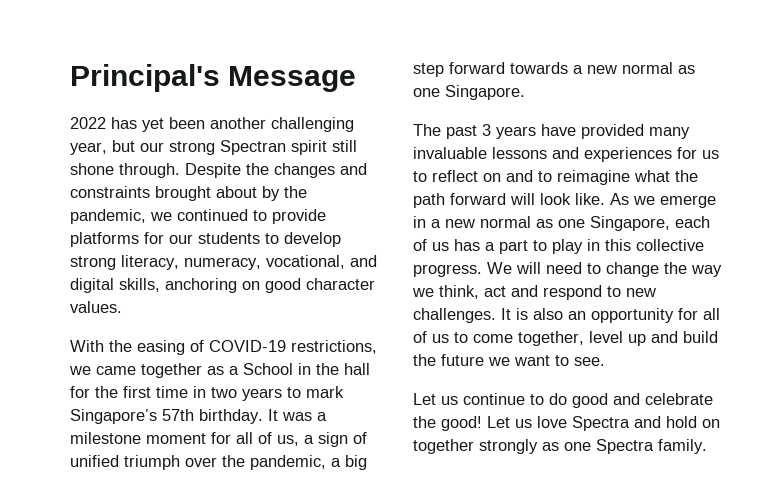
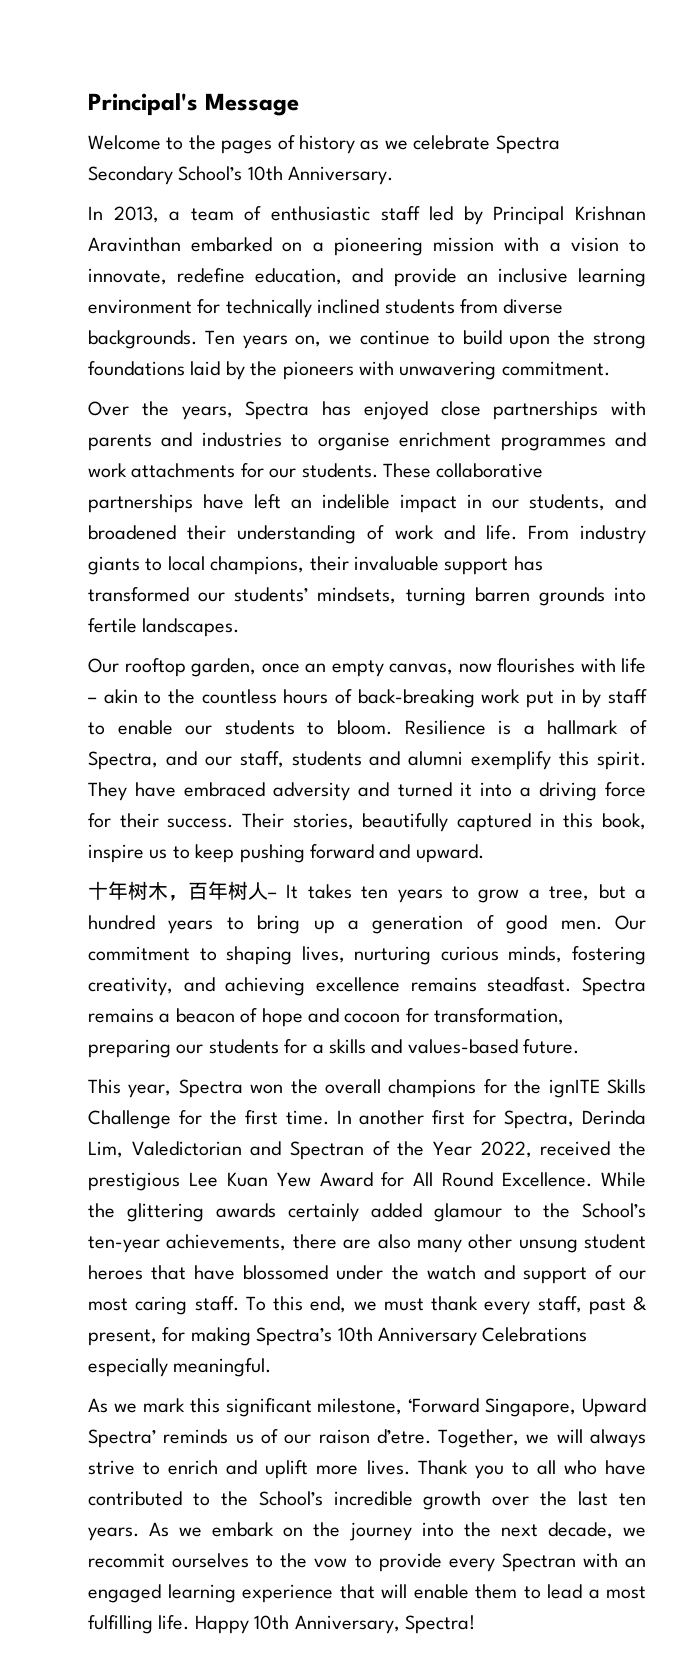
[70,117,354,132] [70,140,357,155] [70,163,367,178] [70,186,307,201] [70,209,326,224] [70,232,341,247] [70,255,377,270] [70,278,375,293] [70,301,122,313] [70,340,377,355] [69,363,370,378] [70,386,344,401] [70,409,327,424] [70,432,367,447] [70,455,367,470] [413,62,695,77] [413,85,525,100] [413,124,690,139] [413,147,719,162] [413,170,698,185] [413,193,716,208] [413,216,710,231] [413,239,704,254] [413,262,722,277] [412,285,656,300] [413,308,720,323] [413,331,718,346] [413,354,605,366] [413,393,713,408] [413,416,720,431] [413,439,707,454] 2022 has yet been another challenging year, but our strong Spectran spirit still shone through. Despite the changes and constraints brought about by the pandemic, we continued to provide platforms for our students to develop strong literacy, numeracy, vocational, and digital skills, anchoring on good character values. // With the easing of COVID-19 restrictions, we came together as a School in the hall for the first time in two years to mark Singapore’s 57th birthday. It was a milestone moment for all of us, a sign of unified triumph over the pandemic, a big step forward towards a new normal as one Singapore. // The past 3 years have provided many invaluable lessons and experiences for us to reflect on and to reimagine what the path forward will look like. As we emerge in a new normal as one Singapore, each of us has a part to play in this collective progress. We will need to change the way we think, act and respond to new challenges. It is also an opportunity for all of us to come together, level up and build the future we want to see. // Let us continue to do good and celebrate the good! Let us love Spectra and hold on together strongly as one Spectra family. -> [88,135,560,154] [88,166,394,185] [88,206,647,225] [88,237,646,256] [88,268,646,287] [88,299,564,318] [88,330,647,349] [88,361,610,380] [88,401,646,420] [88,432,646,451] [88,463,544,478] [88,494,646,513] [88,525,646,544] [88,556,543,575] [88,587,646,606] [88,618,240,637] [88,658,646,677] [88,689,648,708] [88,720,648,735] [88,751,647,770] [88,782,647,801] [88,813,646,832] [88,844,484,863] [88,881,646,903] [88,915,646,934] [88,946,646,965] [88,977,646,996] [88,1008,565,1027] [88,1039,580,1058] [88,1079,646,1098] [88,1110,646,1129] [88,1141,647,1160] [88,1172,647,1191] [88,1203,646,1222] [88,1234,646,1253] [88,1265,647,1284] [88,1296,647,1315] [88,1327,588,1346] [88,1358,272,1377] [88,1398,646,1417] [88,1429,647,1448] [88,1460,646,1479] [88,1491,647,1510] [88,1522,647,1541] [88,1553,647,1572] [88,1584,646,1603] [88,1615,475,1634] Welcome to the pages of history as we celebrate Spectra Secondary School’s 10th Anniversary. // In 2013, a team of enthusiastic staff led by Principal Krishnan Aravinthan embarked on a pioneering mission with a vision to innovate, redefine education, and provide an inclusive learning environment for technically inclined students from diverse backgrounds. Ten years on, we continue to build upon the strong foundations laid by the pioneers with unwavering commitment. // Over the years, Spectra has enjoyed close partnerships with parents and industries to organise enrichment programmes and work attachments for our students. These collaborative partnerships have left an indelible impact in our students, and broadened their understanding of work and life. From industry giants to local champions, their invaluable support has transformed our students’ mindsets, turning barren grounds into fertile landscapes. // Our rooftop garden, once an empty canvas, now flourishes with life – akin to the countless hours of back-breaking work put in by staff to enable our students to bloom. Resilience is a hallmark of Spectra, and our staff, students and alumni exemplify this spirit. They have embraced adversity and turned it into a driving force for their success. Their stories, beautifully captured in this book, inspire us to keep pushing forward and upward. // 十年树木，百年树人– It takes ten years to grow a tree, but a hundred years to bring up a generation of good men. Our commitment to shaping lives, nurturing curious minds, fostering creativity, and achieving excellence remains steadfast. Spectra remains a beacon of hope and cocoon for transformation, preparing our students for a skills and values-based future. // This year, Spectra won the overall champions for the ignITE Skills Challenge for the first time. In another first for Spectra, Derinda Lim, Valedictorian and Spectran of the Year 2022, received the prestigious Lee Kuan Yew Award for All Round Excellence. While the glittering awards certainly added glamour to the School’s ten-year achievements, there are also many other unsung student heroes that have blossomed under the watch and support of our most caring staff. To this end, we must thank every staff, past & present, for making Spectra’s 10th Anniversary Celebrations especially meaningful. // As we mark this significant milestone, ‘Forward Singapore, Upward Spectra’ reminds us of our raison d’etre. Together, we will always strive to enrich and uplift more lives. Thank you to all who have contributed to the School’s incredible growth over the last ten years. As we embark on the journey into the next decade, we recommit ourselves to the vow to provide every Spectran with an engaged learning experience that will enable them to lead a most fulfilling life. Happy 10th Anniversary, Spectra!

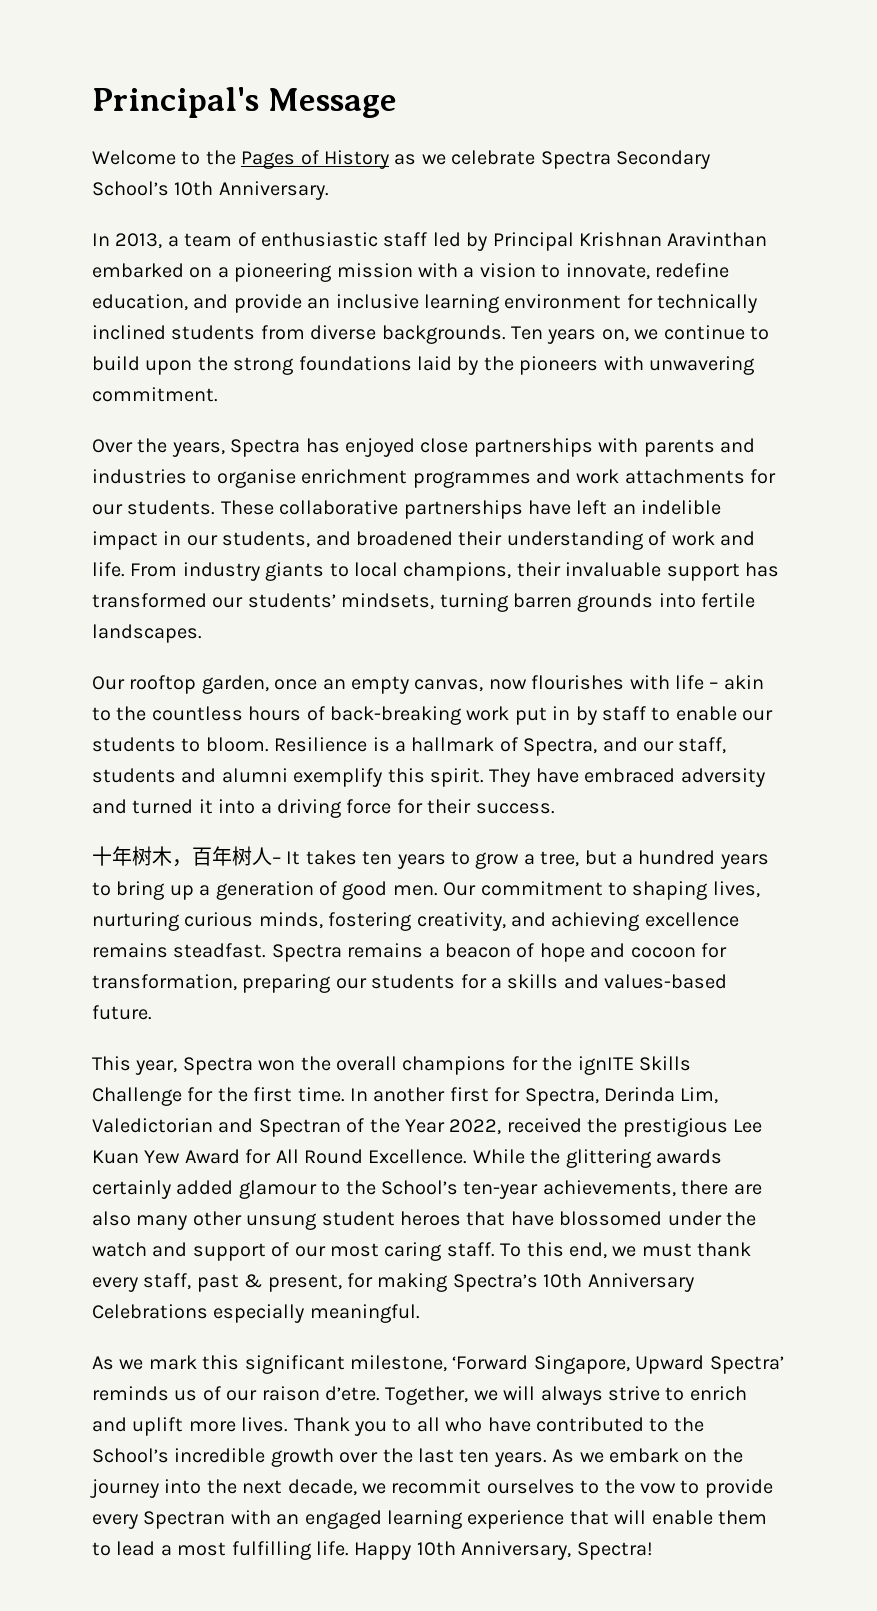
[221,135,355,154] pages of history -> [241,150,389,169] Pages of History
[241,813,646,832] [88,844,484,863] Their stories, beautifully captured in this book, inspire us to keep pushing forward and upward. -> (555, 808) none

